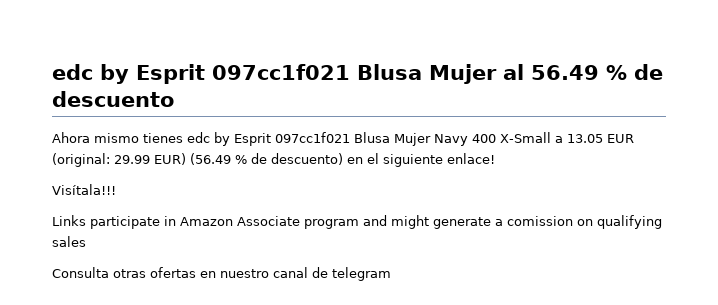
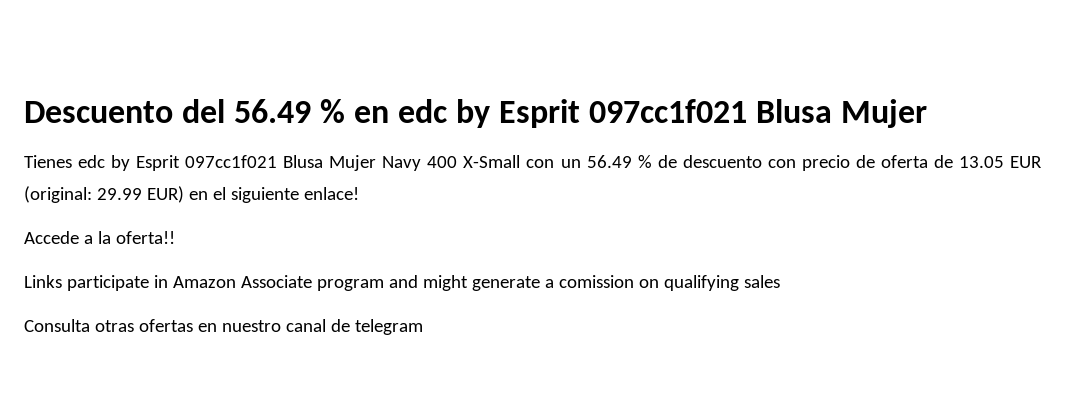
[52,64,663,84] [52,91,174,107] [52,132,183,143] edc by Esprit 097cc1f021 Blusa Mujer al 56.49 % de descuento // Ahora mismo tienes -> [24,99,928,128] [24,155,72,168] Descuento del 56.49 % en edc by Esprit 097cc1f021 Blusa Mujer // Tienes
[555,136,563,143] a -> [526,155,953,171] con un 56.49 % de descuento con precio de oferta de
[190,153,343,165] (56.49 % de descuento) -> (184, 194) none
[52,184,116,195] Visítala!!! -> [24,231,175,244] Accede a la oferta!!

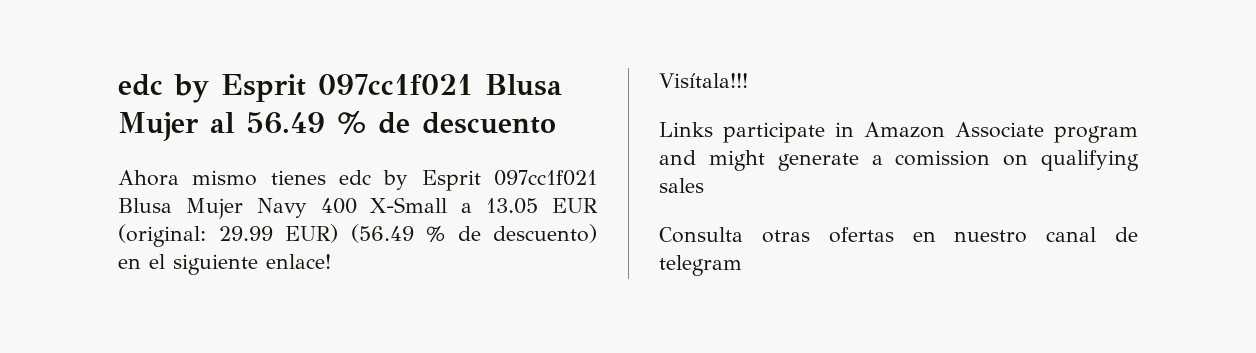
[24,99,928,128] [24,155,72,168] Descuento del 56.49 % en edc by Esprit 097cc1f021 Blusa Mujer // Tienes -> [118,74,562,103] [118,111,556,141] [118,170,326,186] edc by Esprit 097cc1f021 Blusa Mujer al 56.49 % de descuento // Ahora mismo tienes
[526,155,953,171] con un 56.49 % de descuento con precio de oferta de -> [461,203,473,213] a
(184, 194) none -> [350,224,597,243] (56.49 % de descuento)
[24,231,175,244] Accede a la oferta!! -> [659,73,748,88] Visítala!!!

